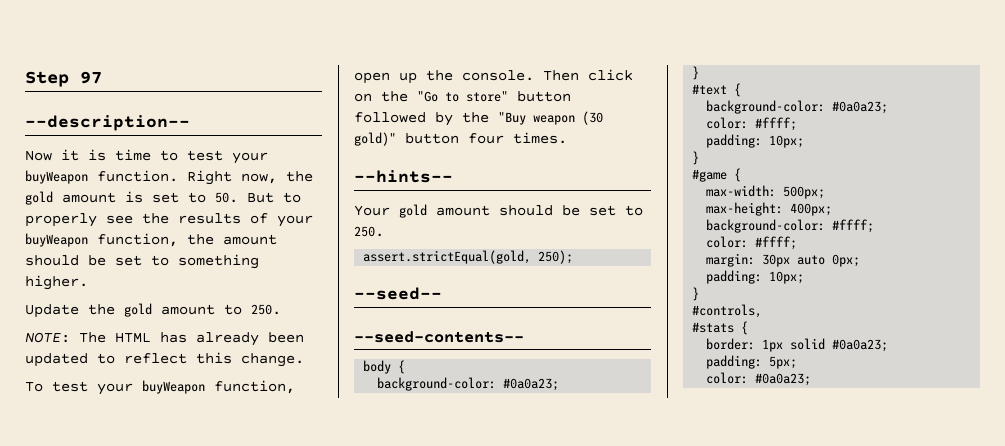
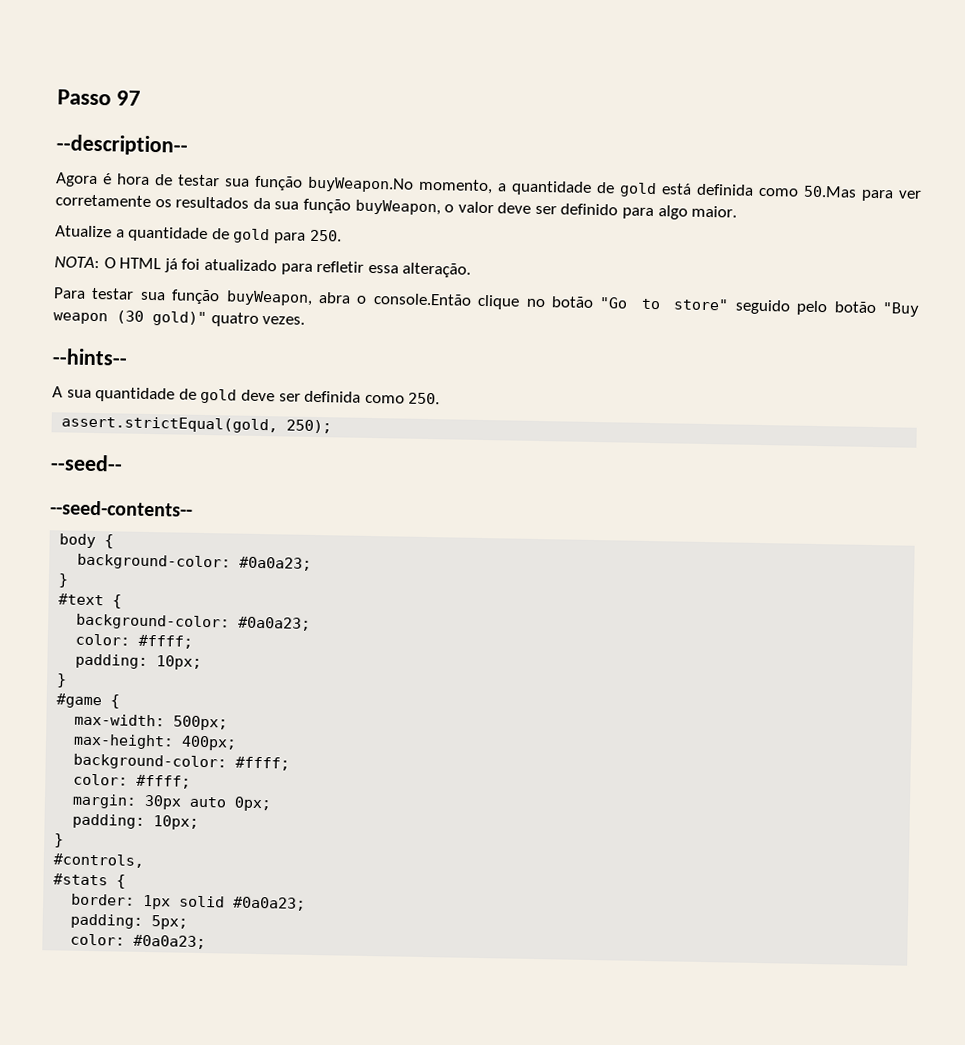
[25,71,69,87] Step -> [57,89,111,106] Passo
[25,149,268,164] [25,170,313,185] [25,191,301,205] [25,213,313,227] [25,233,277,247] [25,254,259,269] [25,275,88,290] [25,303,281,318] [25,332,304,346] [25,352,304,367] [25,380,295,395] [354,69,633,84] [354,91,571,102] [354,111,603,126] [354,132,567,146] [354,170,453,183] [354,204,643,218] Now it is time to test your buyWeapon function. Right now, the gold amount is set to 50. But to properly see the results of your buyWeapon function, the amount should be set to something higher. // Update the gold amount to 250. // NOTE: The HTML has already been updated to reflect this change. // To test your buyWeapon function, open up the console. Then click on the "Go to store" button followed by the "Buy weapon (30 gold)" button four times. // --hints-- // Your gold amount should be set to -> [55,172,922,202] [55,194,738,220] [55,225,342,244] [54,256,472,278] [53,287,920,317] [53,310,306,327] [52,348,128,366] [52,386,405,404] Agora é hora de testar sua função buyWeapon.No momento, a quantidade de gold está definida como 50.Mas para ver corretamente os resultados da sua função buyWeapon, o valor deve ser definido para algo maior. // Atualize a quantidade de gold para 250. // NOTA: O HTML já foi atualizado para refletir essa alteração. // Para testar sua função buyWeapon, abra o console.Então clique no botão "Go to store" seguido pelo botão "Buy weapon (30 gold)" quatro vezes. // --hints-- // A sua quantidade de gold deve ser definida como

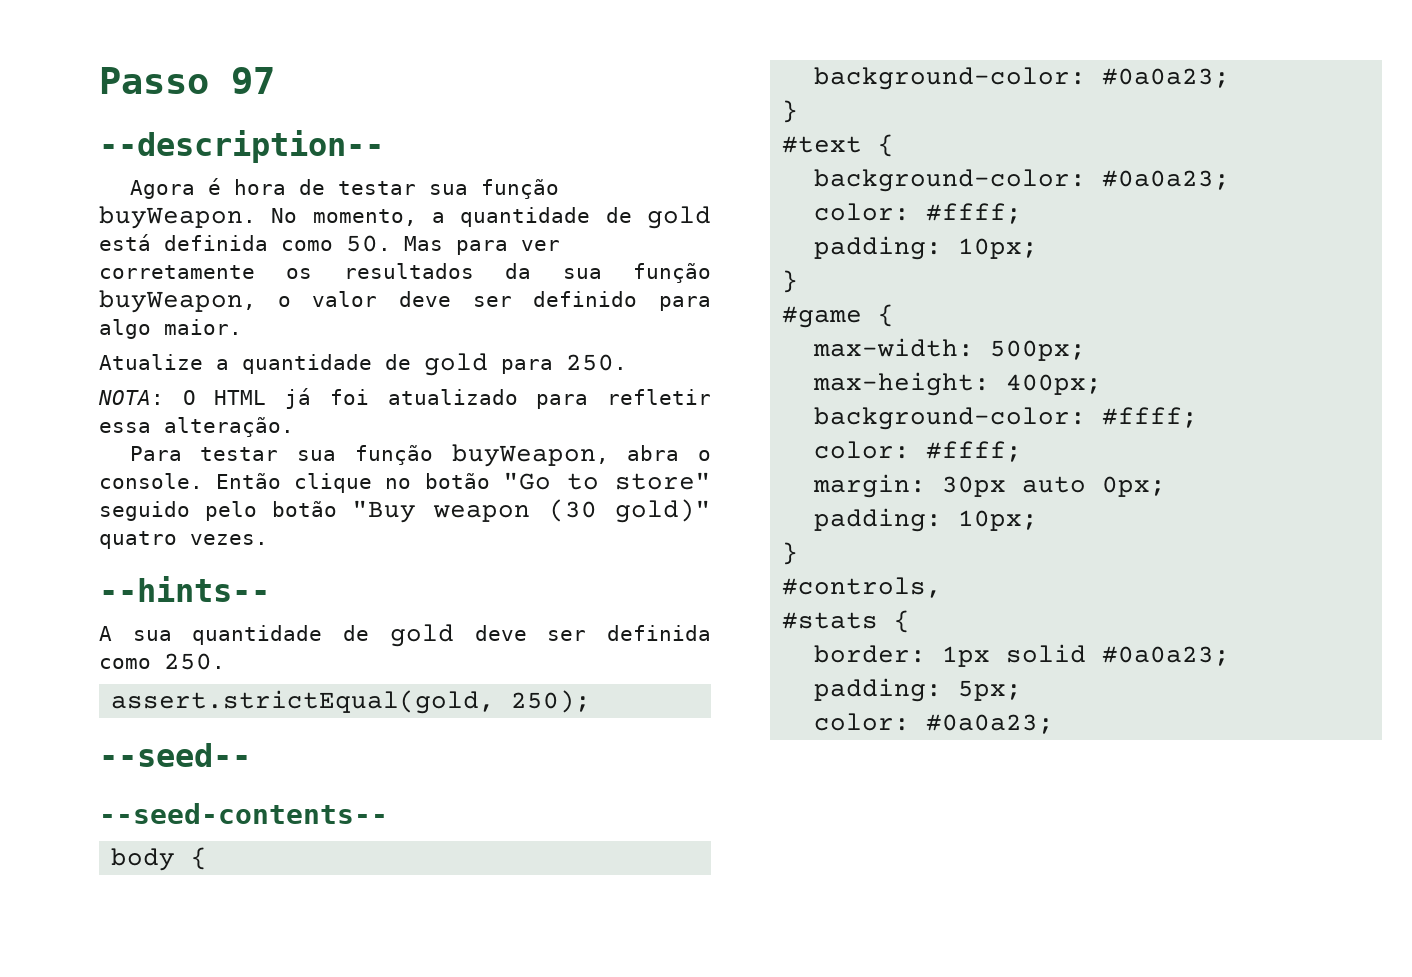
[307,176,414,193] buyWeapon.No -> [99,206,298,229] buyWeapon. No
[803,185,857,198] 50.Mas -> [346,235,443,252] 50. Mas
[372,292,472,306] console.Então -> [99,473,282,489] console. Então

